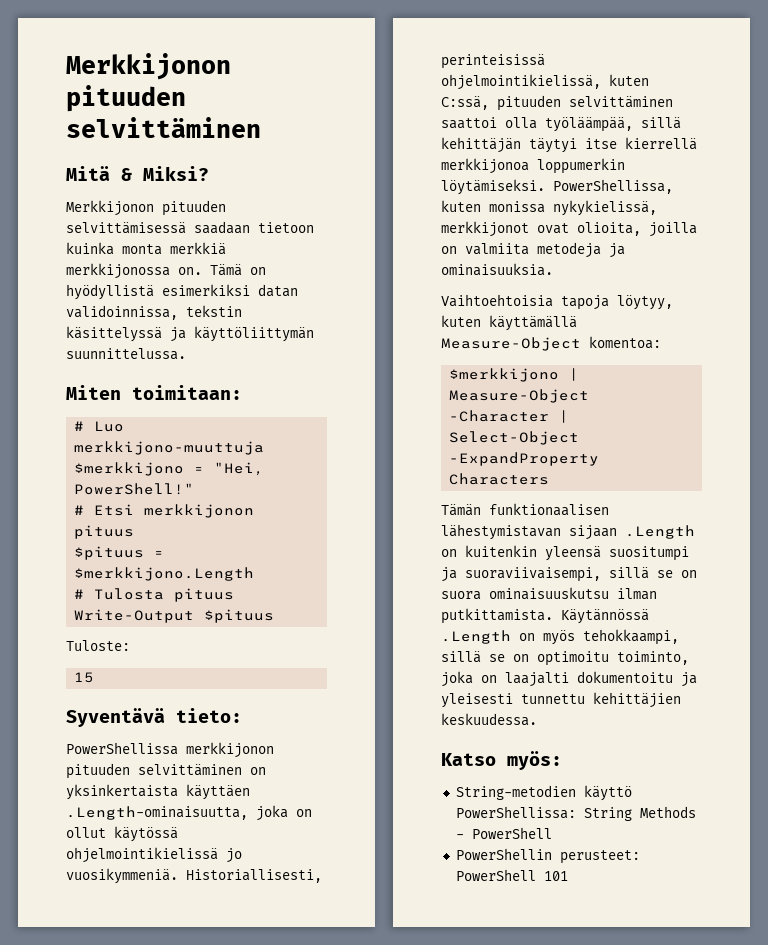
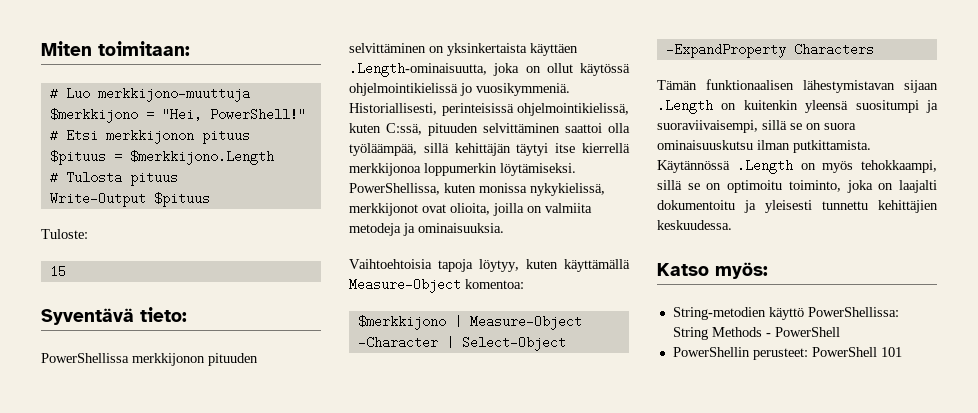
[66,53,231,80] [66,85,186,112] [66,117,261,138] [66,166,209,181] [66,200,226,216] [66,221,314,234] [66,242,226,255] [66,263,266,279] [66,284,298,300] [66,305,242,320] [66,326,314,342] [66,348,186,360] Merkkijonon pituuden selvittäminen // Mitä & Miksi? // Merkkijonon pituuden selvittämisessä saadaan tietoon kuinka monta merkkiä merkkijonossa on. Tämä on hyödyllistä esimerkiksi datan validoinnissa, tekstin käsittelyssä ja käyttöliittymän suunnittelussa. // -> (41, 48) none

